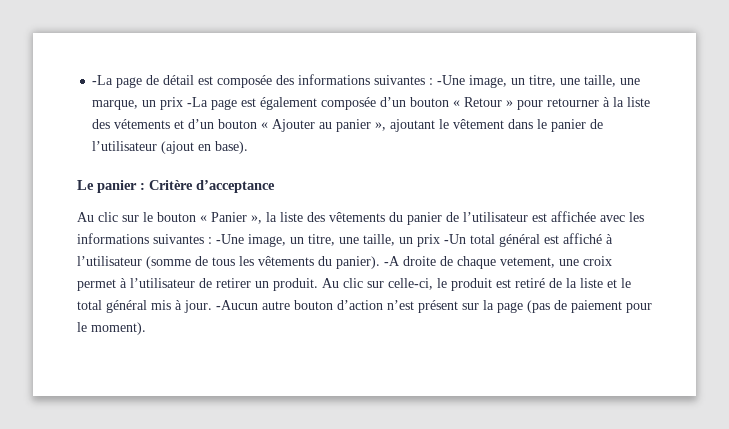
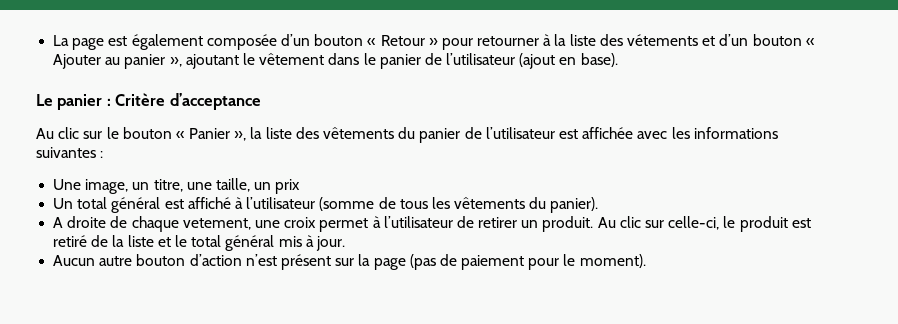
[92,74,641,88] [92,97,209,110] -La page de détail est composée des informations suivantes : -Une image, un titre, une taille, une marque, un prix -La -> [53,35,70,46] La
[216,234,244,244] -Une -> [53,179,82,190] // Une
[444,234,466,244] -Un -> [53,198,74,209] // Un
[384,256,400,266] -A -> [53,217,64,228] // A
[216,300,258,310] -Aucun -> [53,255,96,266] // Aucun

